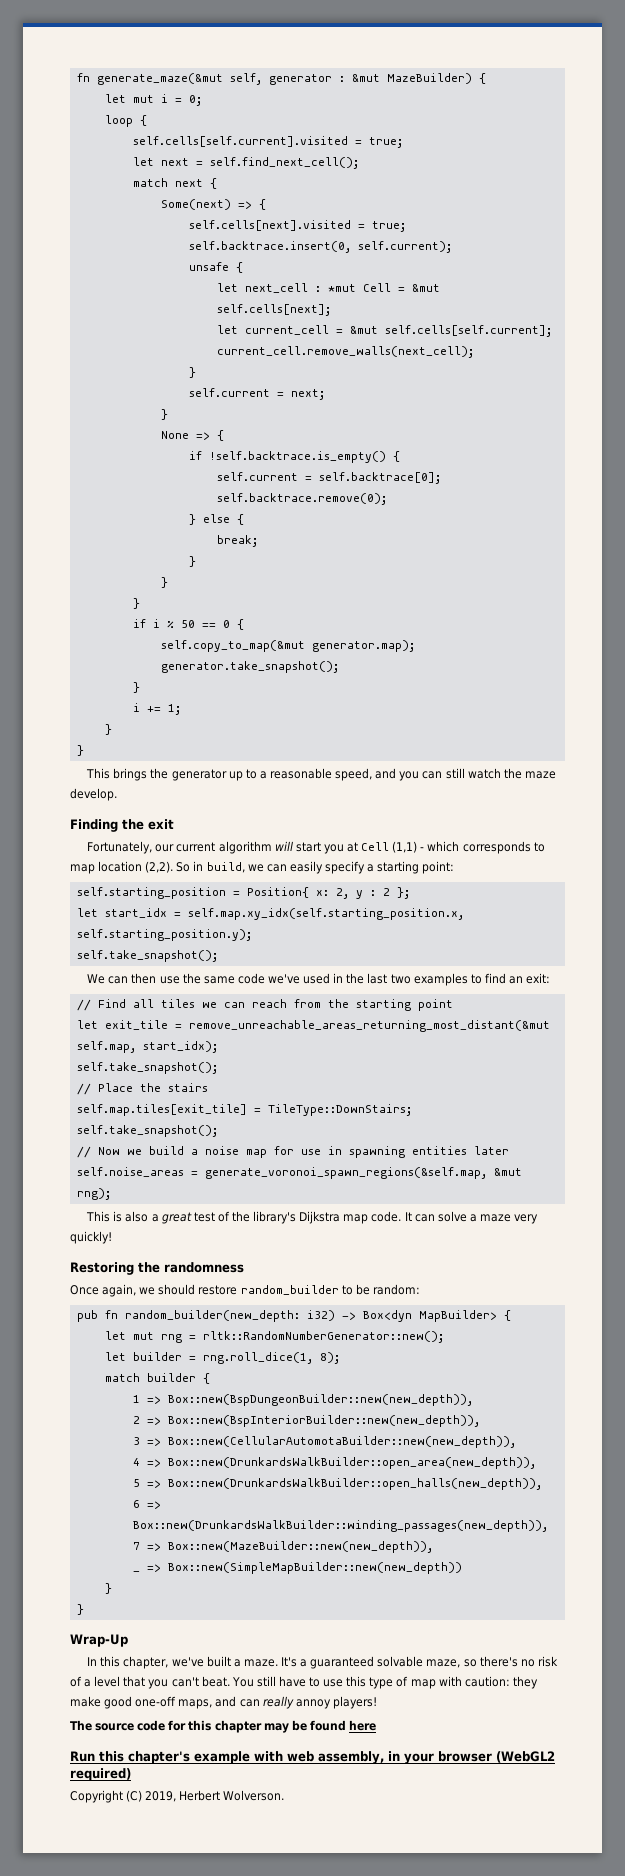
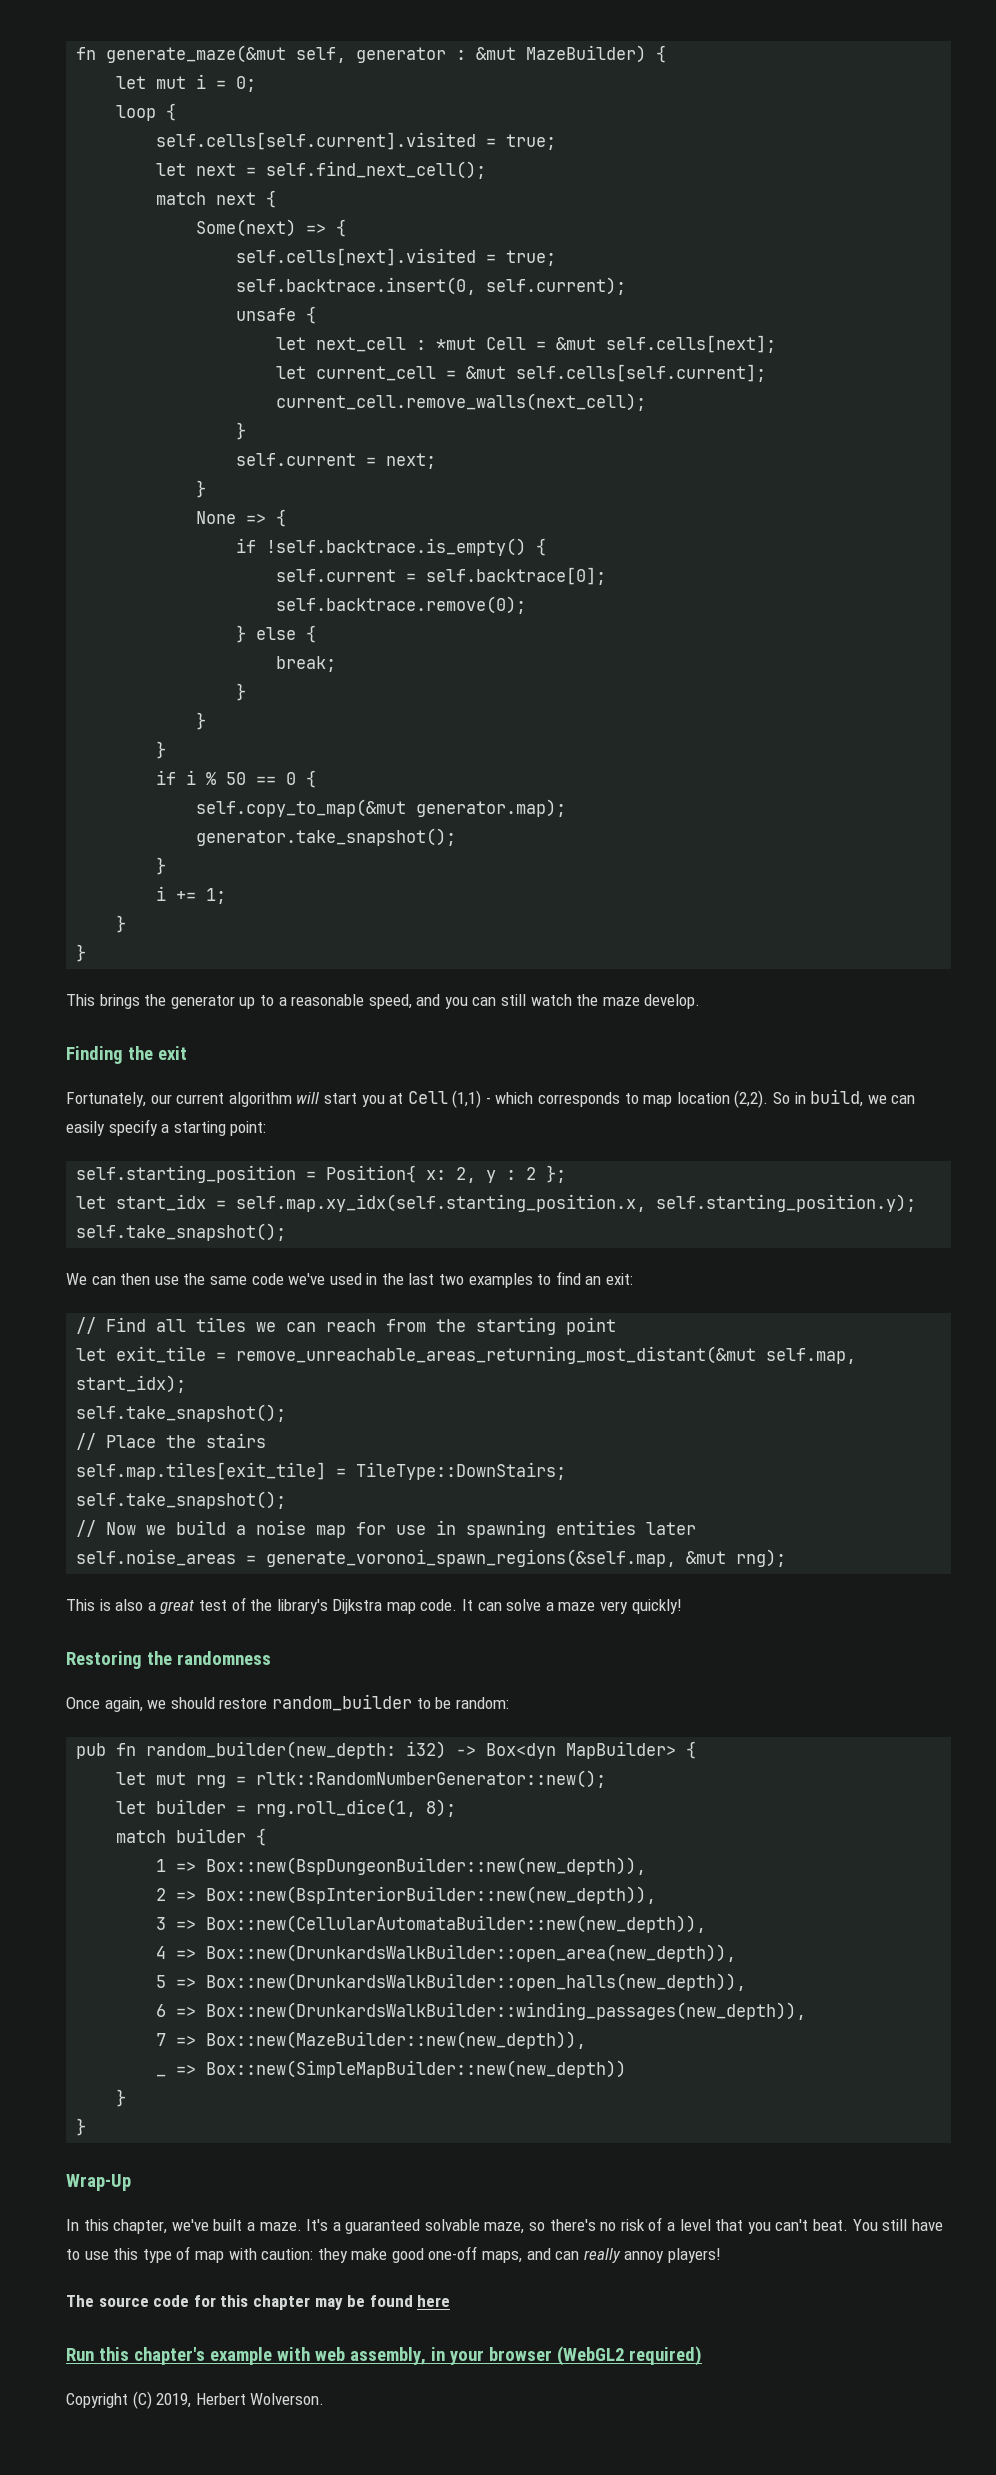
[167,1436,516,1448] Box::new(CellularAutomotaBuilder::new(new_depth)), -> [206,1915,707,1933] Box::new(CellularAutomataBuilder::new(new_depth)),

